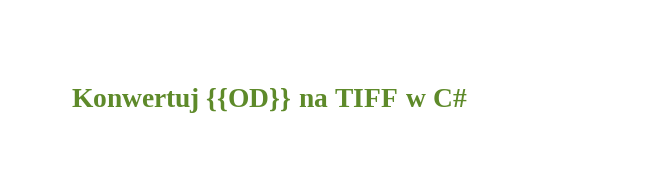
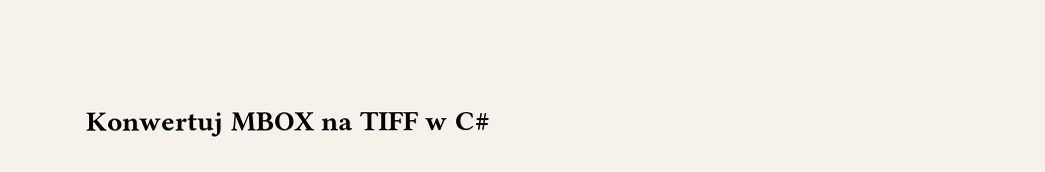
[206,88,292,112] {{OD}} -> [230,112,315,132] MBOX

